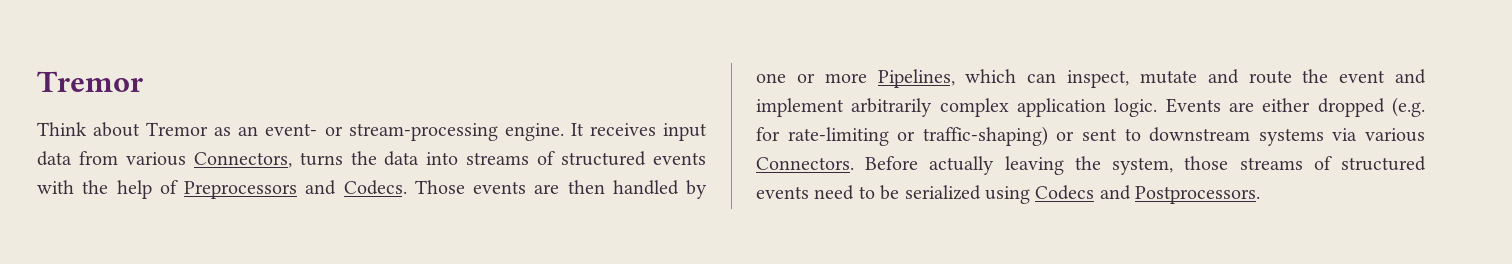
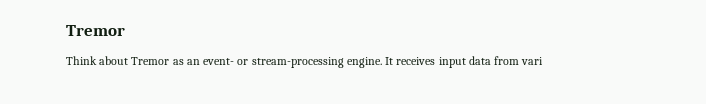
[125,151,706,168] [37,180,707,199] [756,69,1426,88] [756,97,1425,117] [756,126,1425,146] [756,156,1426,175] [756,185,1261,204] various Connectors, turns the data into streams of structured events with the help of Preprocessors and Codecs. Those events are then handled by one or more Pipelines, which can inspect, mutate and route the event and implement arbitrarily complex application logic. Events are either dropped (e.g. for rate-limiting or traffic-shaping) or sent to downstream systems via various Connectors. Before actually leaving the system, those streams of structured events need to be serialized using Codecs and Postprocessors. -> [521,57,544,65] vari

